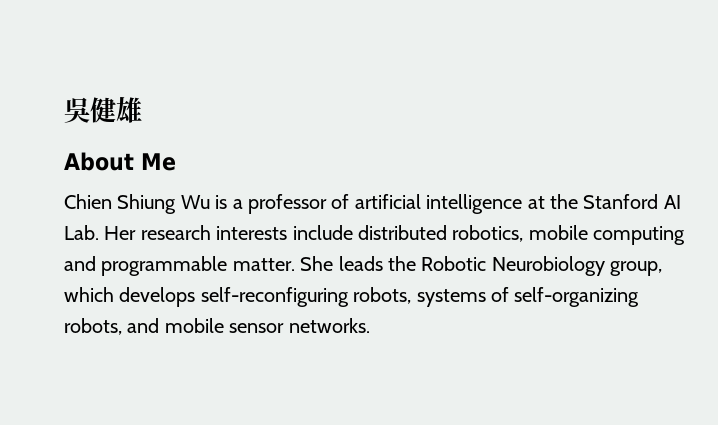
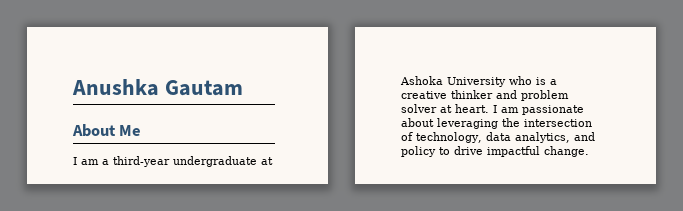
[64,97,142,123] 吳健雄 -> [72,79,243,96] Anushka Gautam
[64,194,681,214] [64,225,686,245] [64,256,663,276] [64,287,640,307] [64,318,370,335] Chien Shiung Wu is a professor of artificial intelligence at the Stanford AI Lab. Her research interests include distributed robotics, mobile computing and programmable matter. She leads the Robotic Neurobiology group, which develops self-reconfiguring robots, systems of self-organizing robots, and mobile sensor networks. -> [73,156,273,167] [400,76,557,87] [401,90,569,101] [401,104,584,115] [401,118,592,129] [401,132,595,143] [401,146,589,157] I am a third-year undergraduate at Ashoka University who is a creative thinker and problem solver at heart. I am passionate about leveraging the intersection of technology, data analytics, and policy to drive impactful change.

